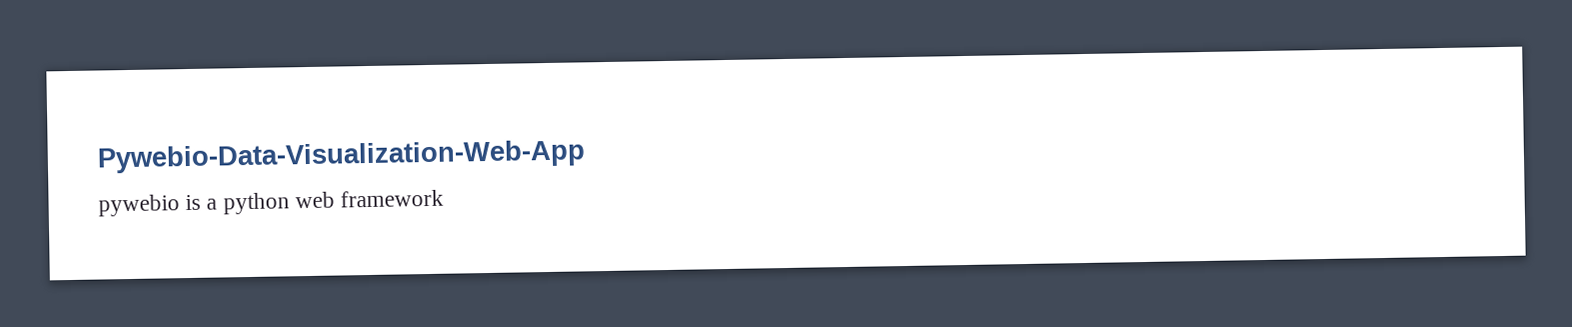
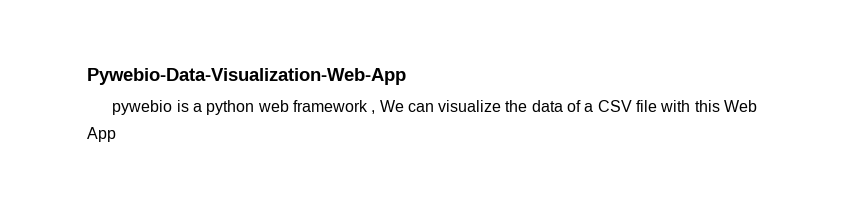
(445, 198) none -> [371,100,758,114] [87,127,116,142] , We can visualize the data of a CSV file with this Web App

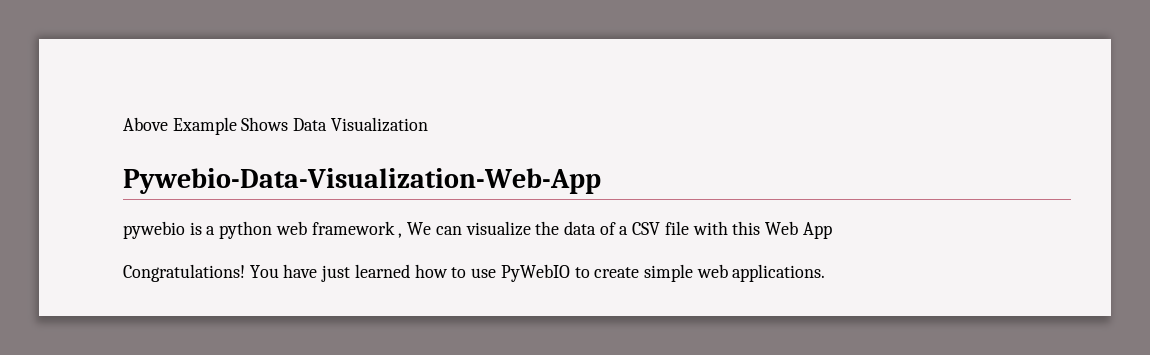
(87, 76) none -> [123,117,428,135] Above Example Shows Data Visualization //
(116, 134) none -> [123,264,826,282] // Congratulations! You have just learned how to use PyWebIO to create simple web applications.

